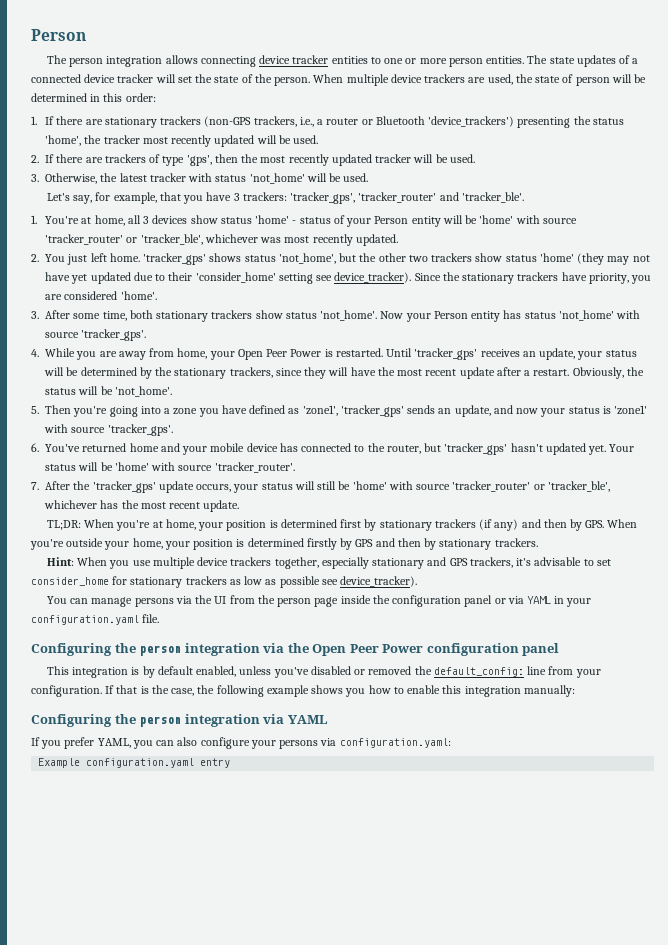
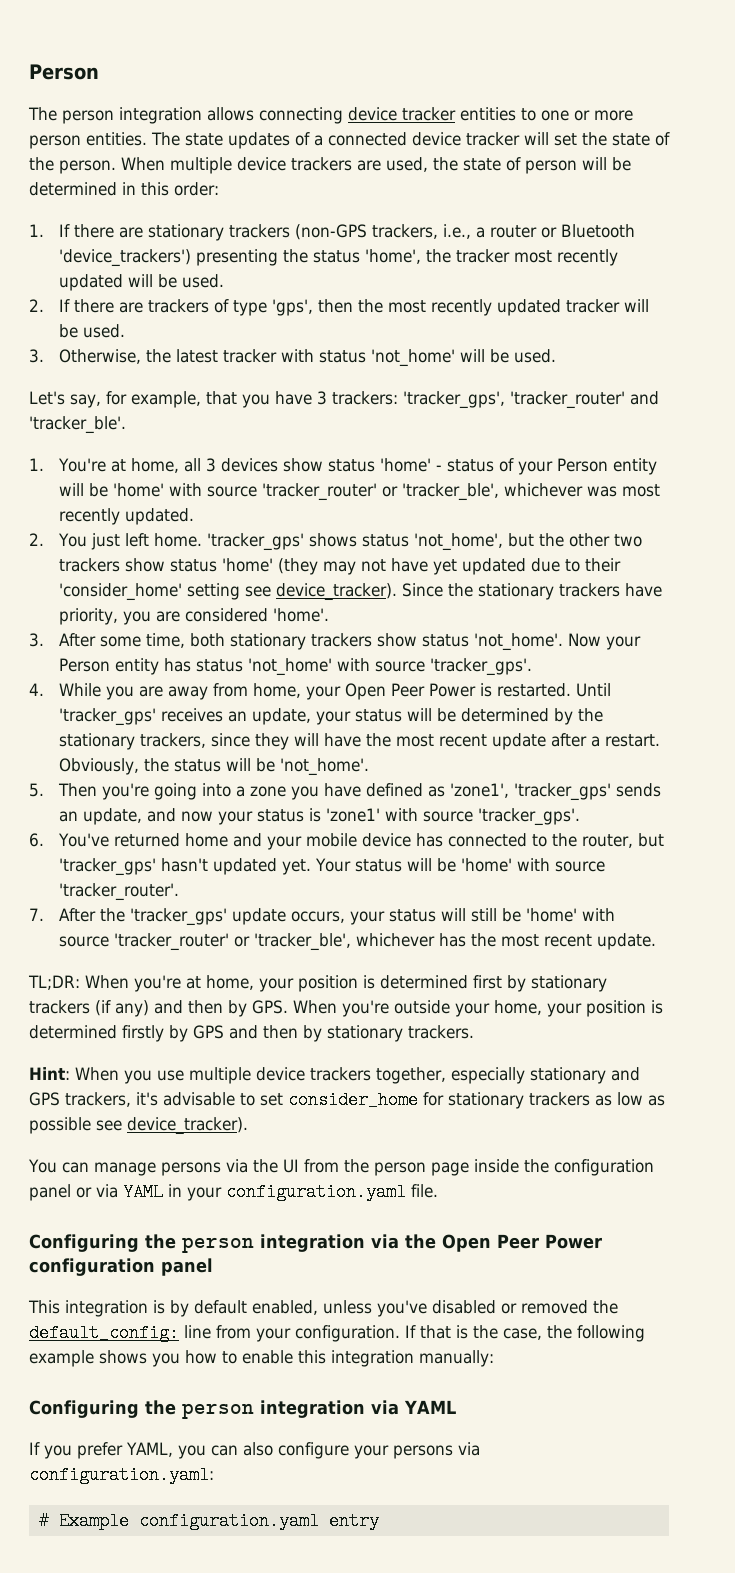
(451, 743) none -> [38,1512,49,1530] #

